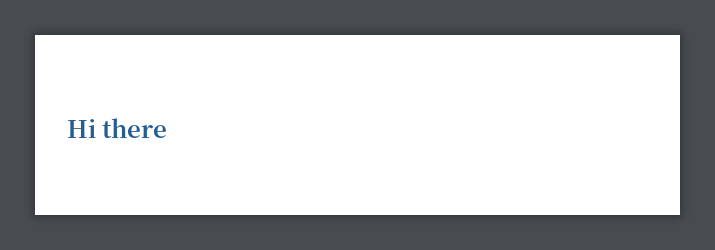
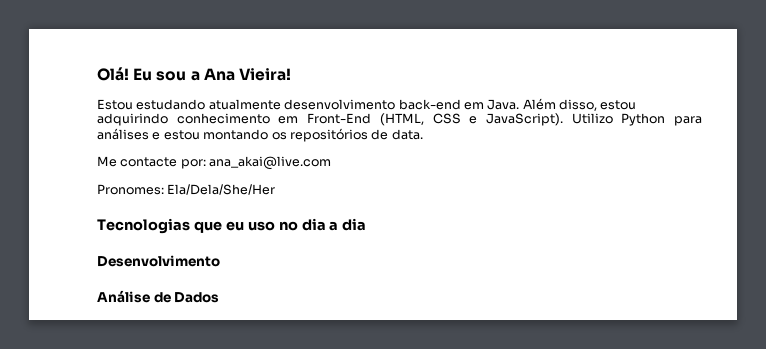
[67,118,168,138] Hi there -> [97,67,291,81] [97,98,637,111] [97,113,702,126] [97,128,423,142] [97,156,332,170] [97,184,276,195] [97,218,367,234] [97,255,220,267] [97,290,220,303] Olá! Eu sou a Ana Vieira! // Estou estudando atualmente desenvolvimento back-end em Java. Além disso, estou adquirindo conhecimento em Front-End (HTML, CSS e JavaScript). Utilizo Python para análises e estou montando os repositórios de data. // Me contacte por: ana_akai@live.com // Pronomes: Ela/Dela/She/Her // Tecnologias que eu uso no dia a dia // Desenvolvimento // Análise de Dados

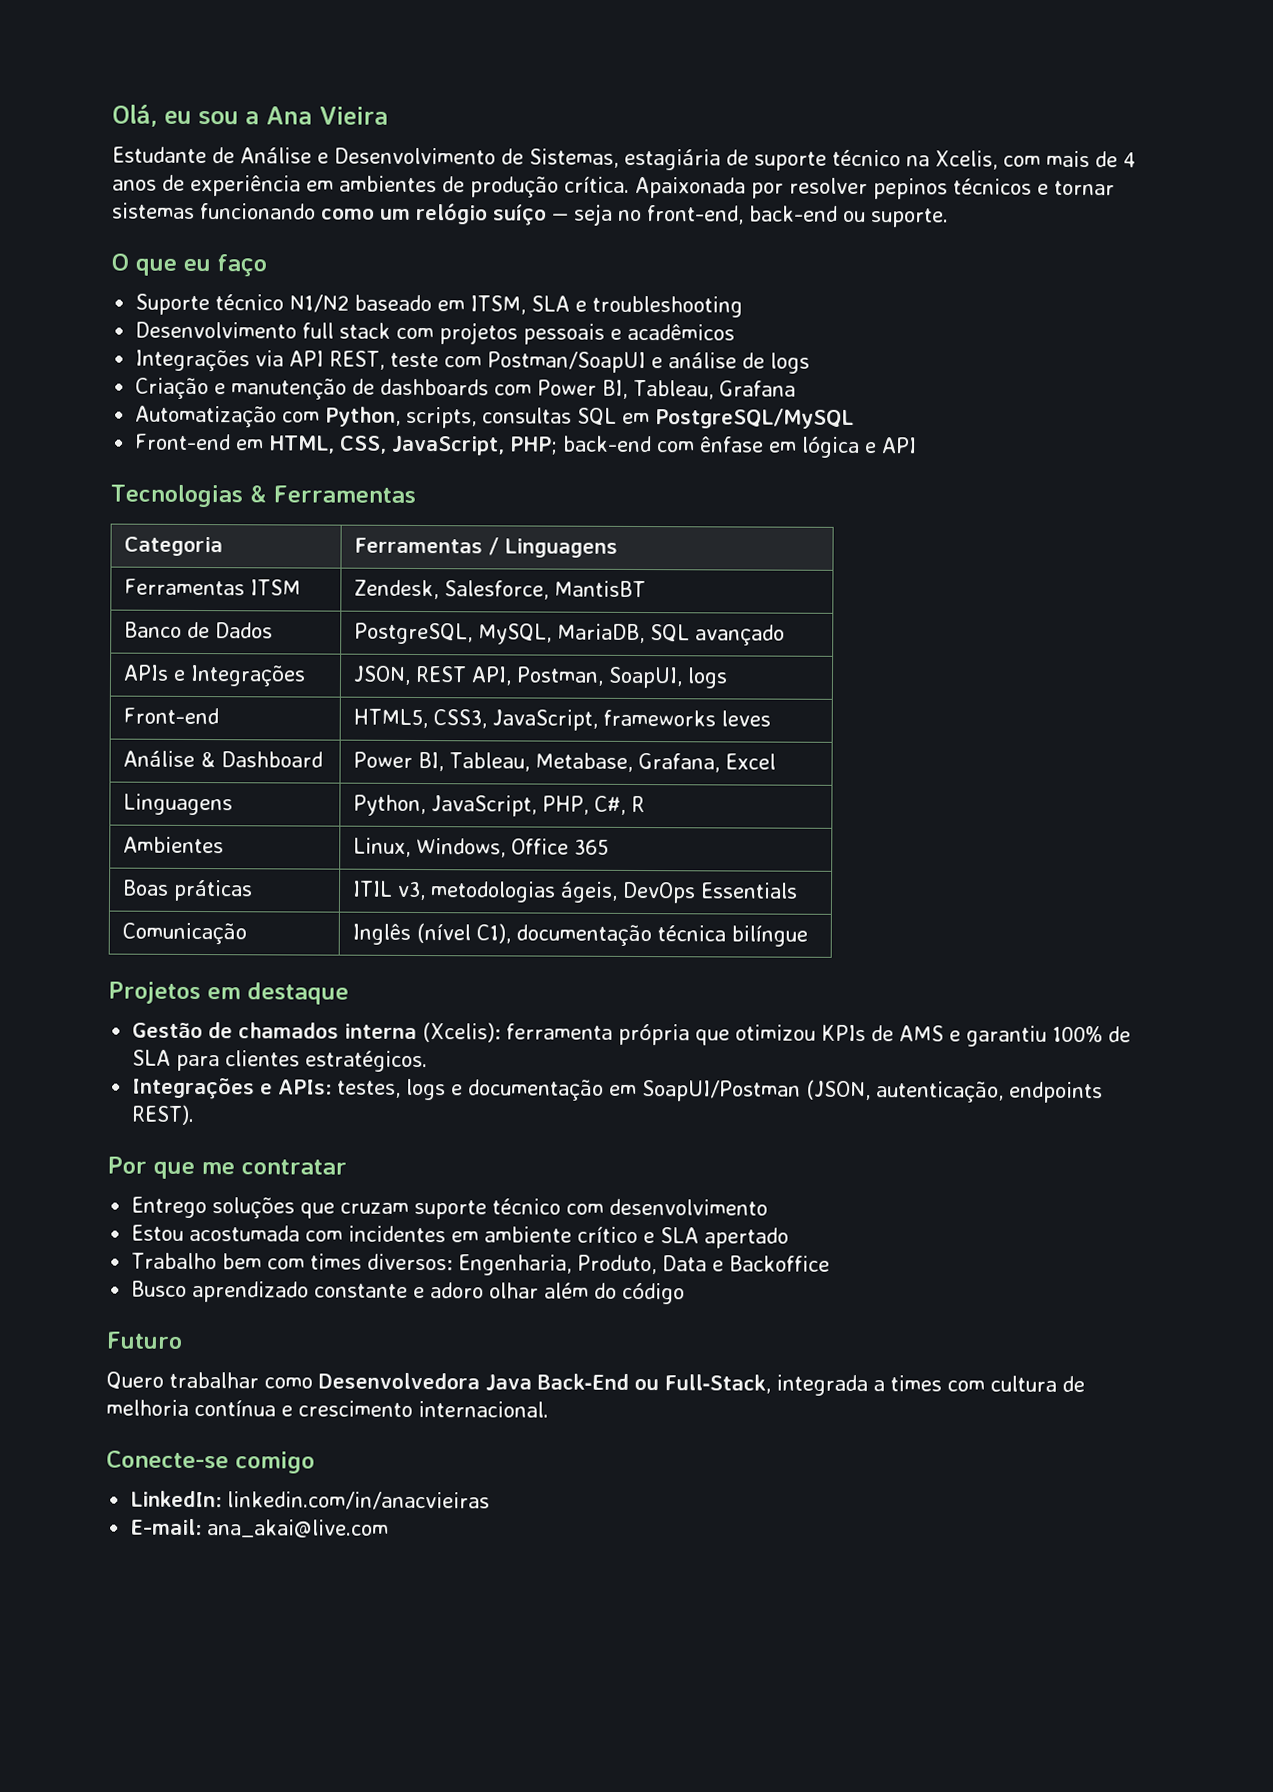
[97,67,153,81] Olá! Eu -> [112,104,192,127] Olá, eu
[238,68,291,81] [97,98,637,111] [97,113,702,126] [97,128,423,142] [97,156,332,170] [97,184,276,195] [97,218,367,234] [97,255,220,267] [97,290,220,303] Vieira! // Estou estudando atualmente desenvolvimento back-end em Java. Além disso, estou adquirindo conhecimento em Front-End (HTML, CSS e JavaScript). Utilizo Python para análises e estou montando os repositórios de data. // Me contacte por: ana_akai@live.com // Pronomes: Ela/Dela/She/Her // Tecnologias que eu uso no dia a dia // Desenvolvimento // Análise de Dados -> [319,106,389,125] [112,146,1136,171] [112,174,1115,200] [112,202,949,228] [111,253,267,277] [135,293,744,318] [135,321,736,345] [135,349,811,374] [135,377,797,400] [135,405,855,429] [135,433,918,459] [110,484,416,508] [123,536,223,557] [353,537,618,558] [123,578,301,596] [353,579,646,600] [123,621,273,639] [353,622,785,646] [122,664,306,687] [352,665,728,689] [122,707,219,725] [352,708,771,731] [122,750,323,768] [352,751,776,773] [122,793,233,816] [352,794,645,817] [122,836,224,854] [352,837,609,858] [121,879,253,902] [351,880,798,904] [121,922,247,945] [351,922,808,947] [108,981,349,1005] [132,1021,1132,1047] [132,1049,429,1073] [132,1077,1104,1104] [131,1104,196,1125] [107,1156,347,1179] [131,1196,769,1220] [131,1224,790,1249] [131,1252,831,1276] [131,1280,686,1305] [106,1331,183,1349] [106,1371,1085,1397] [106,1399,549,1418] [106,1450,315,1474] [130,1490,491,1511] [130,1518,390,1538] Vieira // Estudante de Análise e Desenvolvimento de Sistemas, estagiária de suporte técnico na Xcelis, com mais de 4 anos de experiência em ambientes de produção crítica. Apaixonada por resolver pepinos técnicos e tornar sistemas funcionando como um relógio suíço — seja no front-end, back-end ou suporte. // O que eu faço // Suporte técnico N1/N2 baseado em ITSM, SLA e troubleshooting // Desenvolvimento full stack com projetos pessoais e acadêmicos // Integrações via API REST, teste com Postman/SoapUI e análise de logs // Criação e manutenção de dashboards com Power BI, Tableau, Grafana // Automatização com Python, scripts, consultas SQL em PostgreSQL/MySQL // Front-end em HTML, CSS, JavaScript, PHP; back-end com ênfase em lógica e API // Tecnologias & Ferramentas // Categoria | Ferramentas / Linguagens // Ferramentas ITSM | Zendesk, Salesforce, MantisBT // Banco de Dados | PostgreSQL, MySQL, MariaDB, SQL avançado // APIs e Integrações | JSON, REST API, Postman, SoapUI, logs // Front-end | HTML5, CSS3, JavaScript, frameworks leves // Análise & Dashboard | Power BI, Tableau, Metabase, Grafana, Excel // Linguagens | Python, JavaScript, PHP, C#, R // Ambientes | Linux, Windows, Office 365 // Boas práticas | ITIL v3, metodologias ágeis, DevOps Essentials // Comunicação | Inglês (nível C1), documentação técnica bilíngue // Projetos em destaque // Gestão de chamados interna (Xcelis): ferramenta própria que otimizou KPIs de AMS e garantiu 100% de SLA para clientes estratégicos. // Integrações e APIs: testes, logs e documentação em SoapUI/Postman (JSON, autenticação, endpoints REST). // Por que me contratar // Entrego soluções que cruzam suporte técnico com desenvolvimento // Estou acostumada com incidentes em ambiente crítico e SLA apertado // Trabalho bem com times diversos: Engenharia, Produto, Data e Backoffice // Busco aprendizado constante e adoro olhar além do código // Futuro // Quero trabalhar como Desenvolvedora Java Back‑End ou Full‑Stack, integrada a times com cultura de melhoria contínua e crescimento internacional. // Conecte-se comigo // LinkedIn: linkedin.com/in/anacvieiras // E-mail: ana_akai@live.com

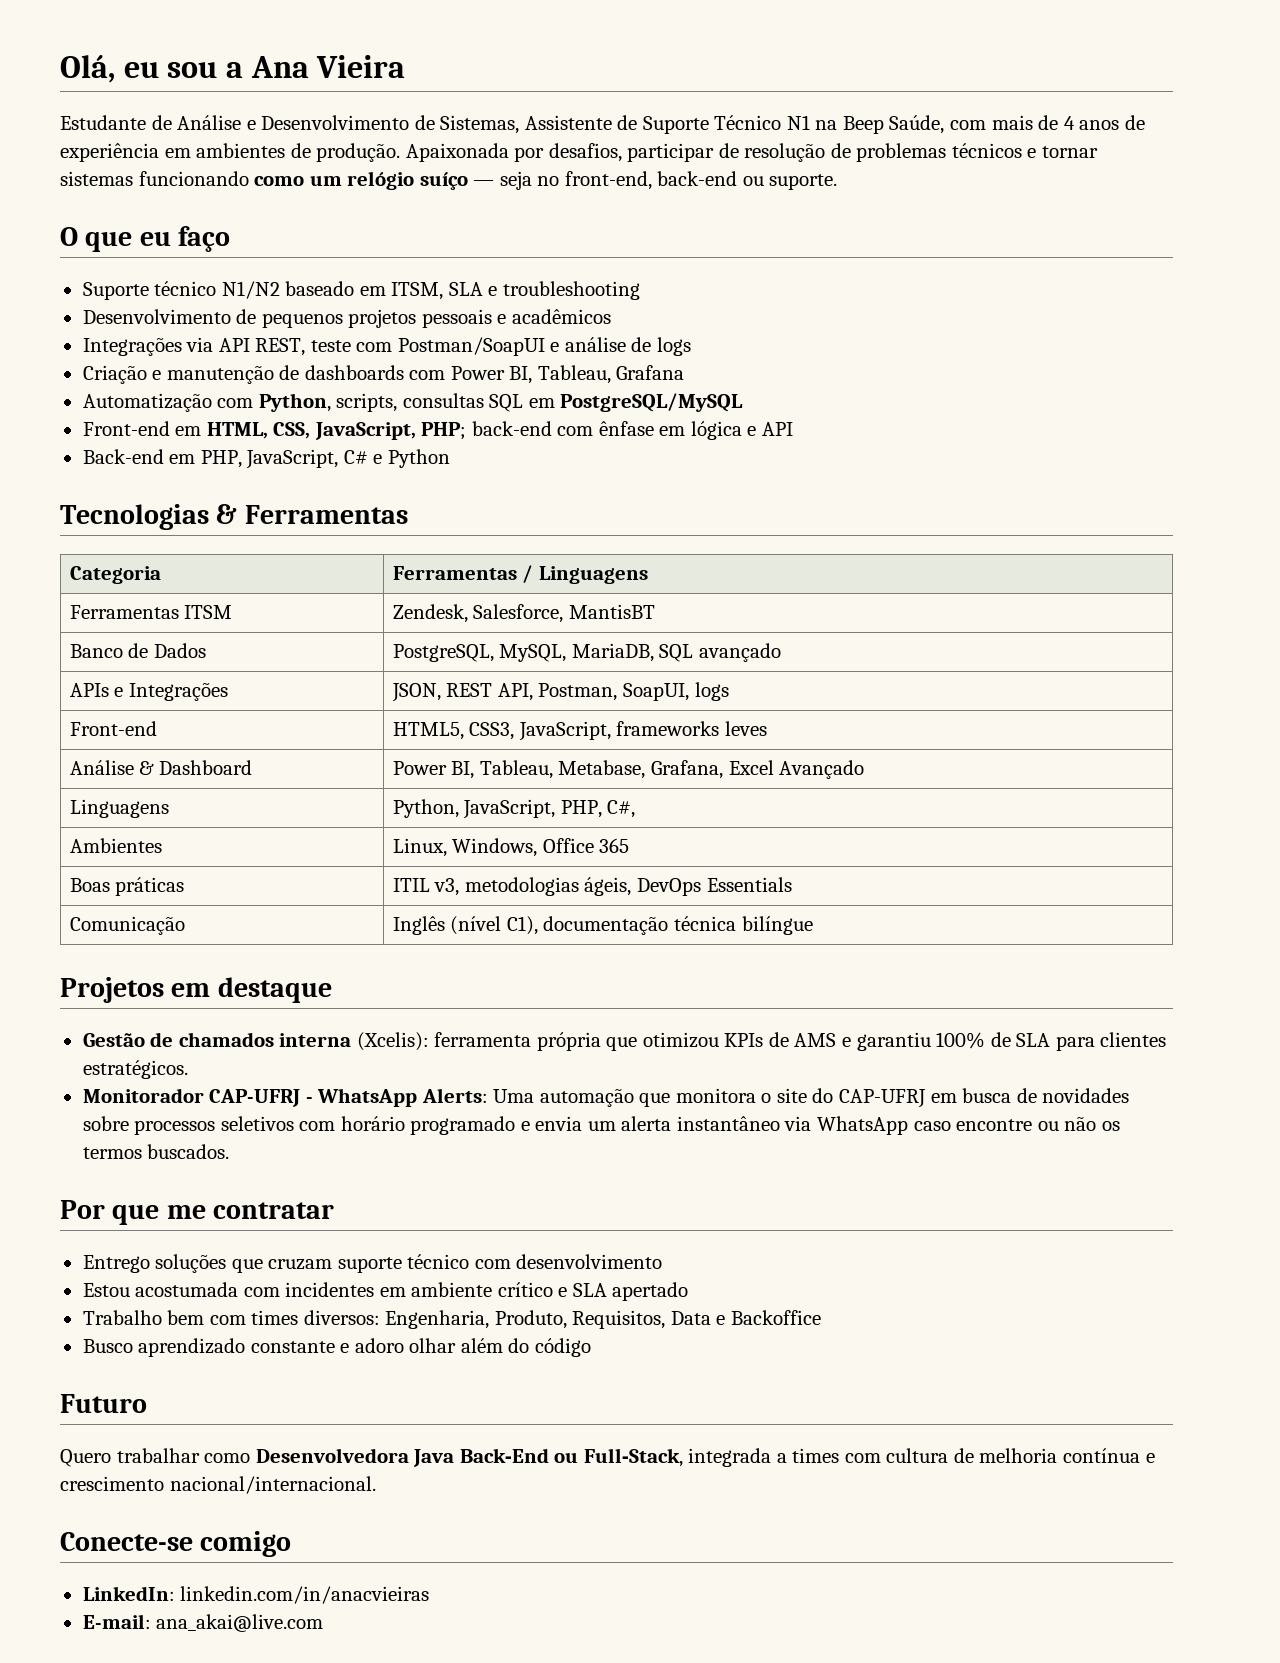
[624,148,998,171] estagiária de suporte técnico na Xcelis, -> [524,115,945,134] Assistente de Suporte Técnico N1 na Beep Saúde,
[470,176,948,200] produção crítica. Apaixonada por resolver pepinos -> [316,143,947,162] produção. Apaixonada por desafios, participar de resolução de problemas
[302,322,435,340] full stack com -> [236,309,343,328] de pequenos
(918, 445) none -> [82,449,450,469] // Back-end em PHP, JavaScript, C# e Python
(776, 761) none -> [779,760,865,779] Avançado
[630,795,645,813] R -> (636, 809) none
[132,1077,1104,1104] [131,1104,196,1125] Integrações e APIs: testes, logs e documentação em SoapUI/Postman (JSON, autenticação, endpoints REST). -> [82,1088,1130,1108] [82,1116,1120,1135] [82,1144,230,1159] Monitorador CAP-UFRJ - WhatsApp Alerts: Uma automação que monitora o site do CAP-UFRJ em busca de novidades sobre processos seletivos com horário programado e envia um alerta instantâneo via WhatsApp caso encontre ou não os termos buscados.
(658, 1264) none -> [572,1310,666,1329] Requisitos,
[418,1401,549,1418] internacional. -> [169,1476,376,1494] nacional/internacional.

